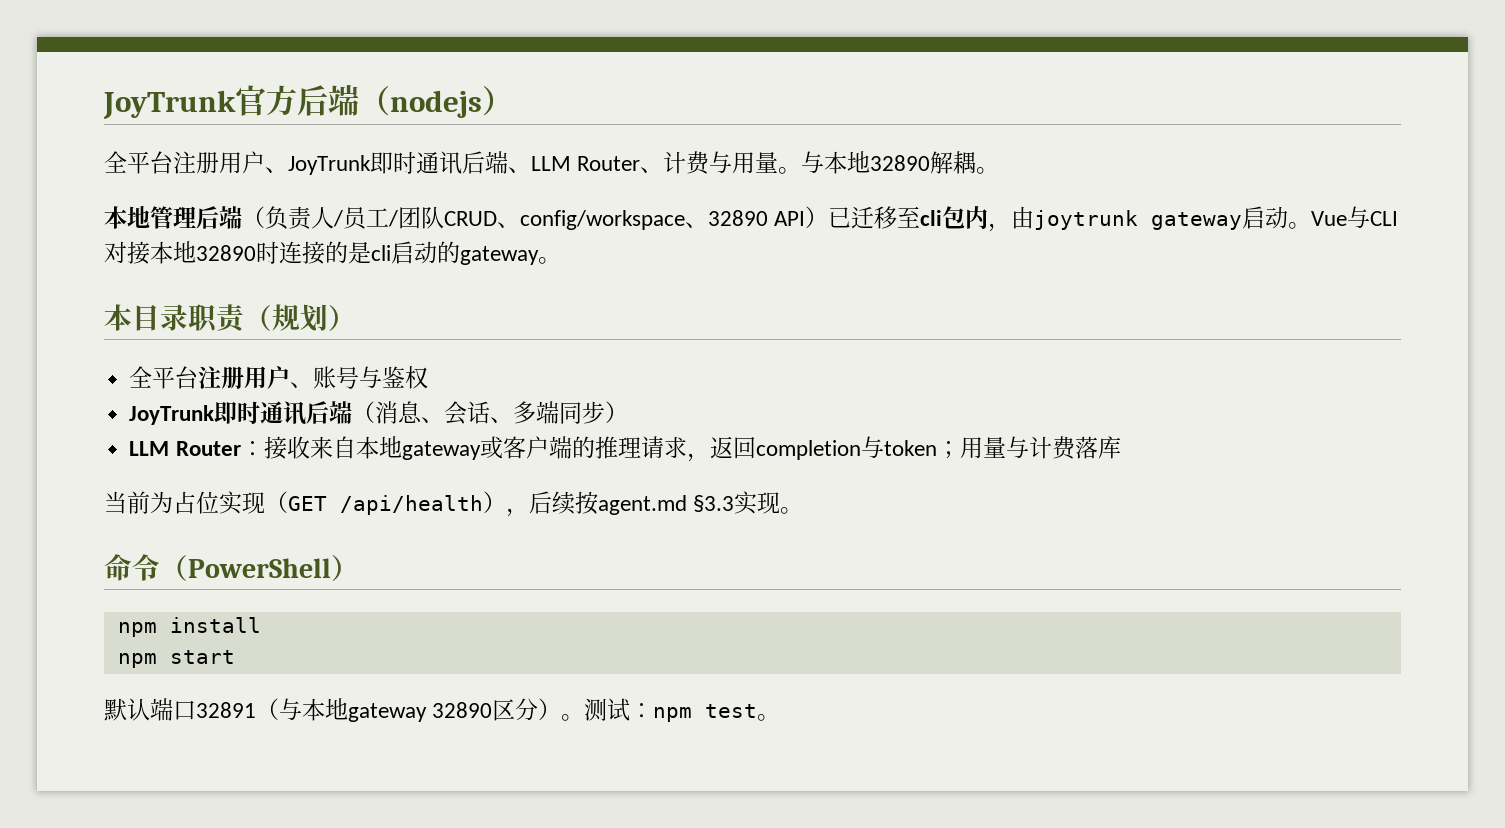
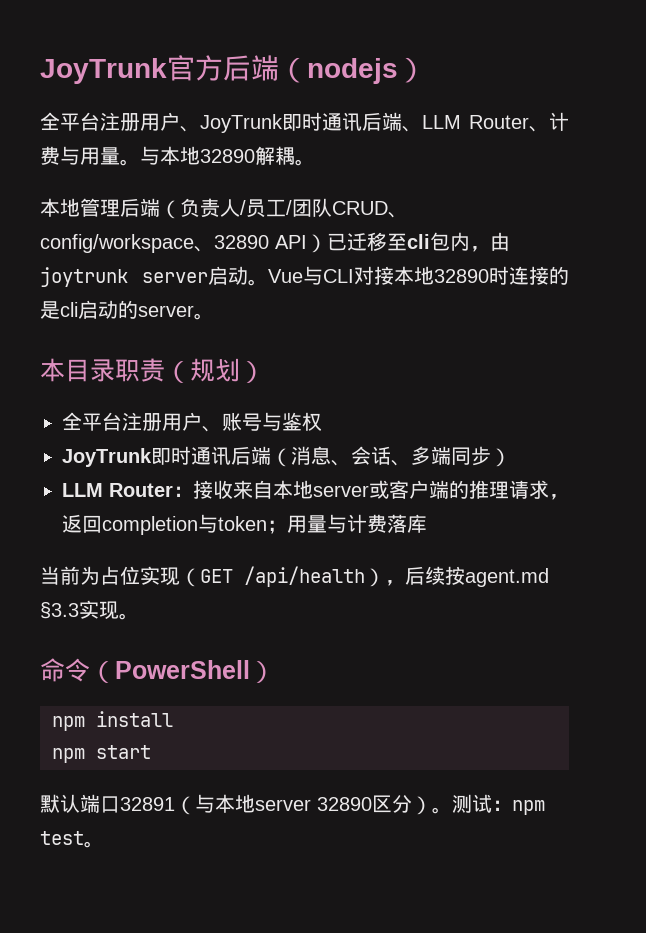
[1151,212,1243,230] gateway -> [142,272,208,283] server
[460,246,539,265] gateway -> [138,305,194,317] server
[401,441,481,460] gateway -> [313,485,369,497] server
[348,703,427,722] gateway -> [255,799,311,811] server

